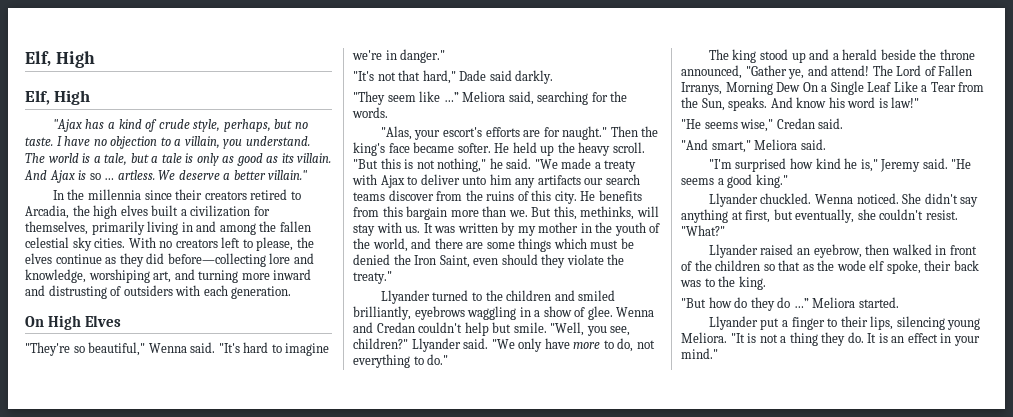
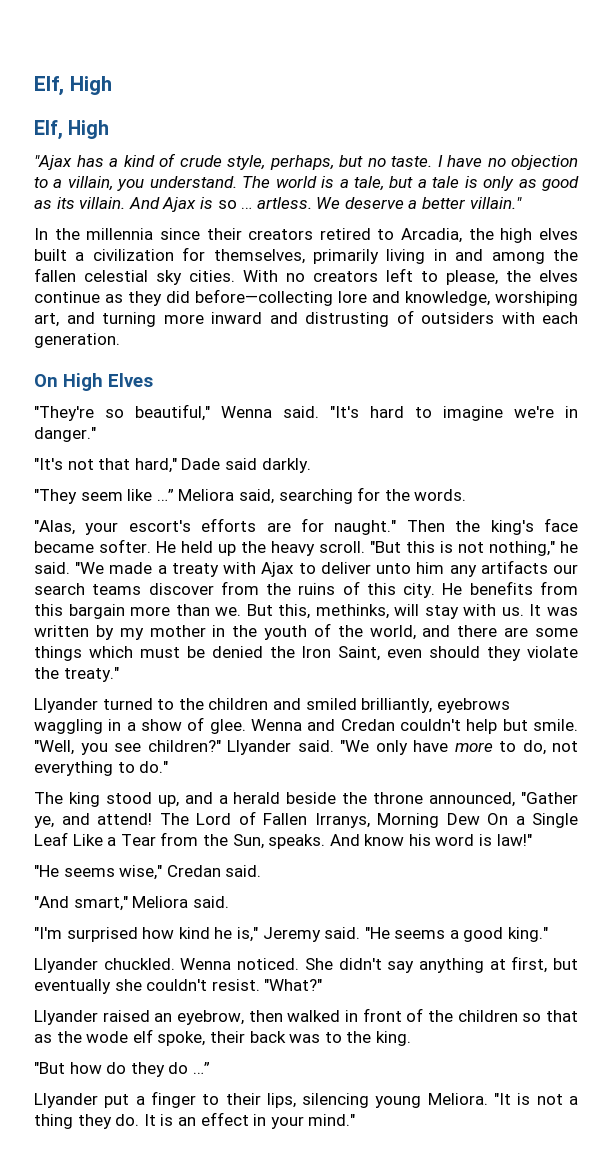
[610,326,631,336] see, -> [114,743,141,752] see
[791,52,806,63] up -> [157,795,179,807] up,
[795,209,855,223] eventually, -> [34,979,111,994] eventually
[812,297,899,308] Meliora started. -> (210, 1068) none

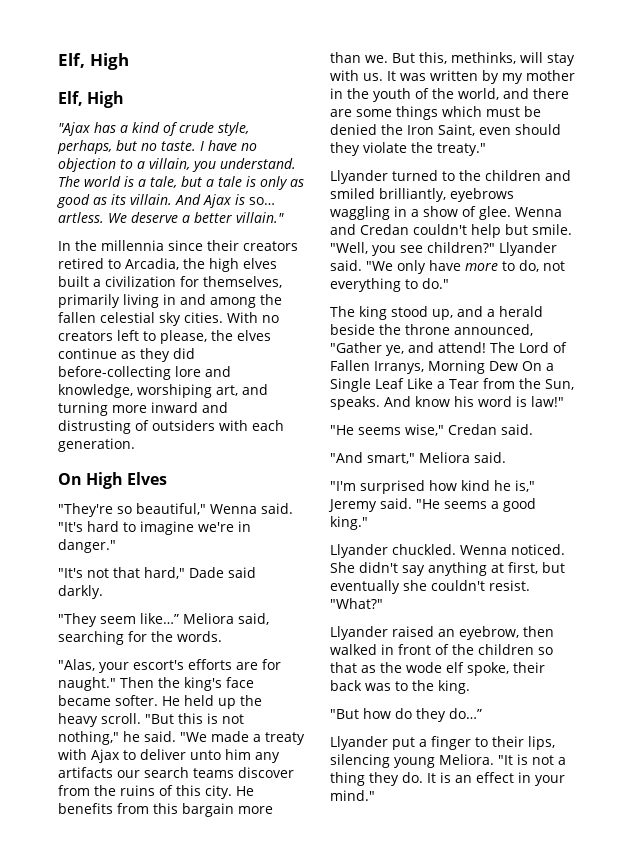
[217,200,253,209] so … -> [249,197,275,205] so…
[195,289,333,306] before—collecting -> [58,366,171,380] before-collecting
[127,489,174,501] like …” -> [140,613,179,624] like…”
[168,1062,210,1074] do …” -> [449,708,482,719] do…”

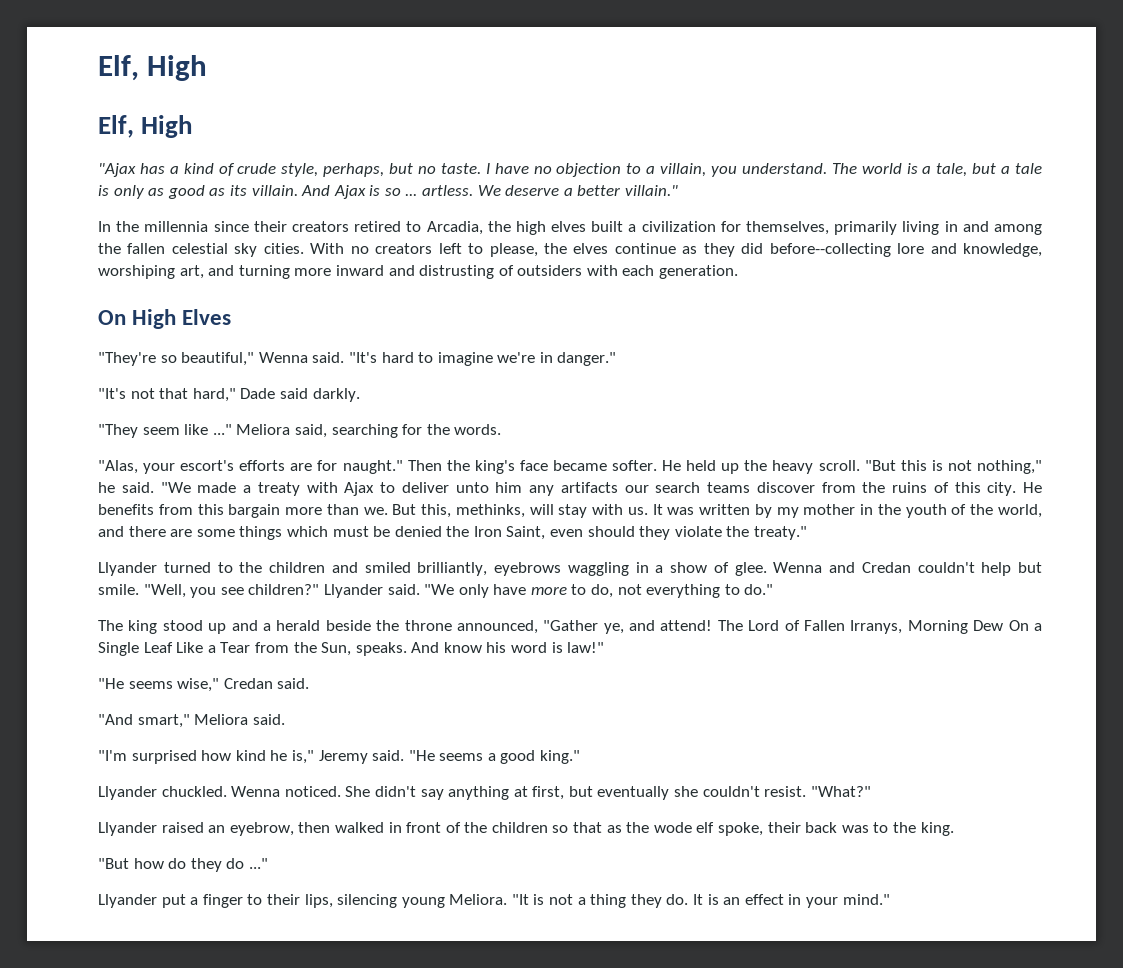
[249,197,275,205] so… -> [384,188,418,196] so ...
[58,366,171,380] before-collecting -> [769,243,891,257] before--collecting
[140,613,179,624] like…” -> [184,424,232,435] like ..."
[432,309,453,320] up, -> [208,623,227,634] up
[449,708,482,719] do…” -> [226,858,268,869] do ..."

